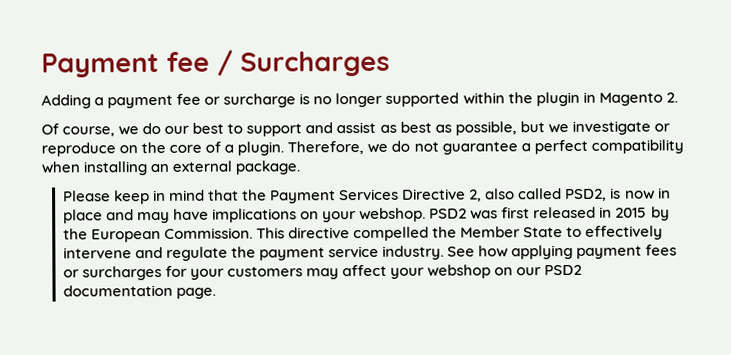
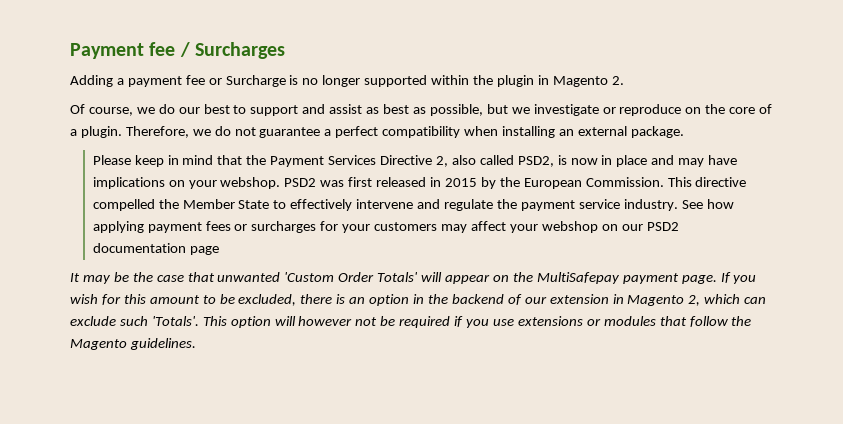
[223,93,297,108] surcharge -> [225,75,286,87] Surcharge
[175,287,216,299] page. -> [189,246,219,255] [70,272,757,284] [70,294,767,306] [70,316,752,328] [70,338,196,350] page // It may be the case that unwanted 'Custom Order Totals' will appear on the MultiSafepay payment page. If you wish for this amount to be excluded, there is an option in the backend of our extension in Magento 2, which can exclude such 'Totals'. This option will however not be required if you use extensions or modules that follow the Magento guidelines.

